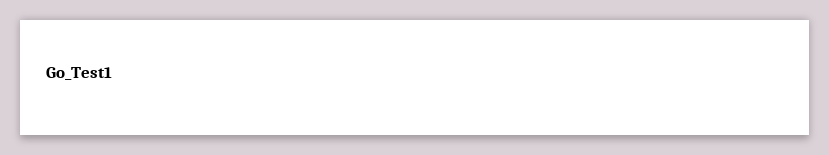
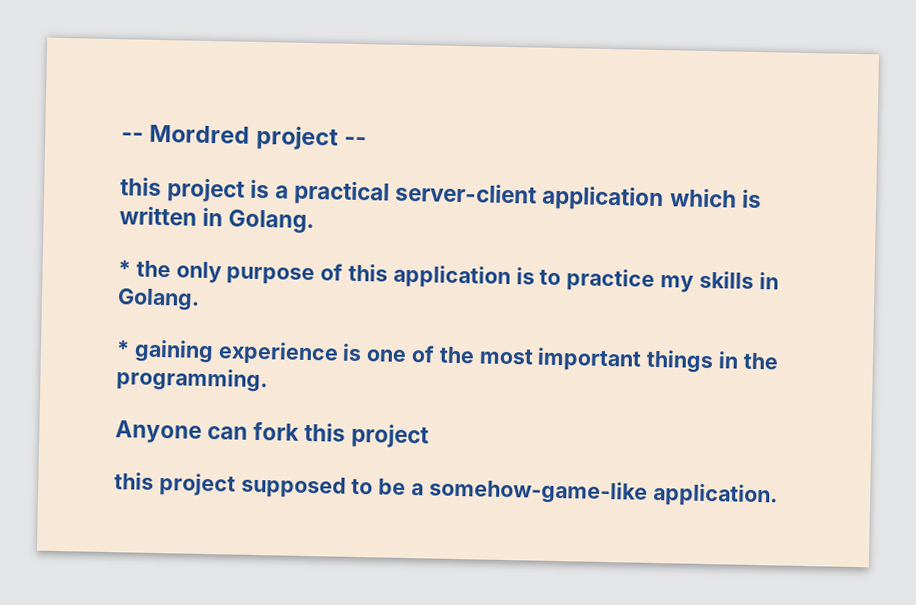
[46,67,112,80] Go_Test1 -> [121,124,368,151] [120,177,762,212] [119,206,316,234] [118,260,779,293] [117,288,200,311] [116,339,779,374] [116,367,268,393] [115,420,430,449] [114,472,778,508] -- Mordred project -- // this project is a practical server-client application which is written in Golang. // * the only purpose of this application is to practice my skills in Golang. // * gaining experience is one of the most important things in the programming. // Anyone can fork this project // this project supposed to be a somehow-game-like application.

